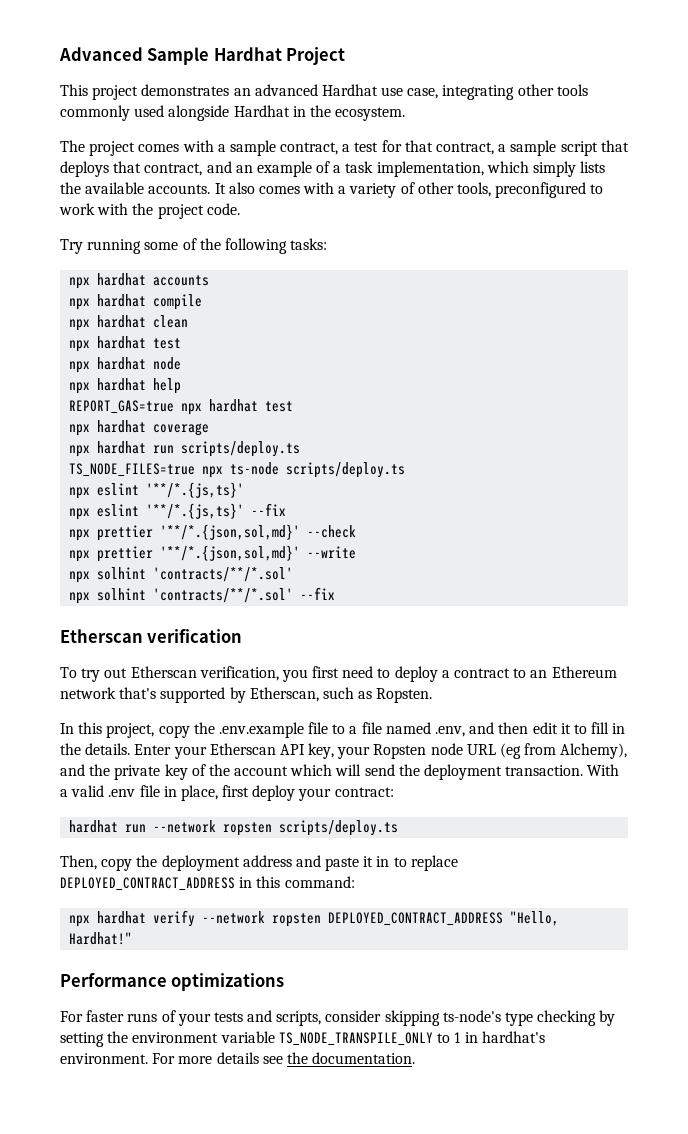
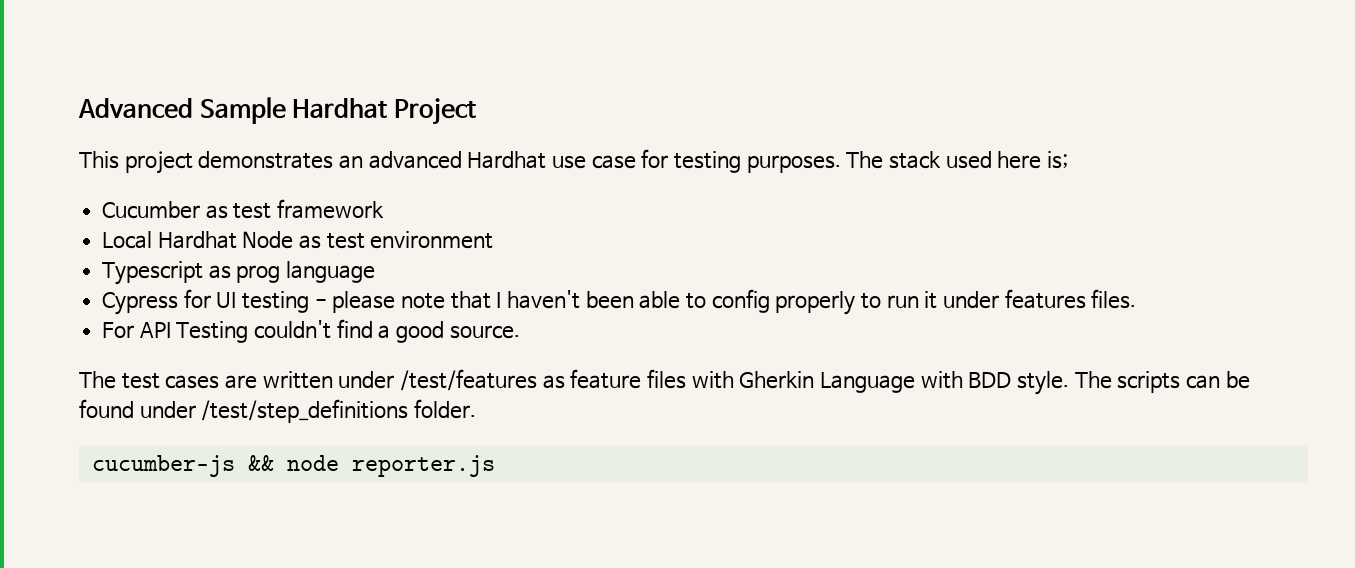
[407,84,588,100] [60,105,406,121] [60,140,629,156] [60,161,606,177] [60,182,604,198] [59,203,240,219] [60,238,328,254] [69,273,210,289] [69,294,203,310] [69,315,189,331] [69,336,182,352] [69,357,182,373] [69,378,182,394] [69,399,294,415] [69,420,210,436] [69,441,301,457] [69,462,406,478] [69,482,245,499] [69,503,287,520] [69,524,357,541] [69,545,357,562] [69,567,294,583] [69,587,336,604] [60,629,243,643] [60,666,617,682] [60,687,433,703] [60,722,626,738] [60,743,628,759] [60,764,620,780] [60,785,394,801] [69,820,399,836] [60,855,458,871] [60,876,355,891] [69,910,560,927] [69,932,133,945] [60,973,285,991] [60,1010,616,1026] [60,1031,546,1047] [60,1052,416,1064] case, integrating other tools commonly used alongside Hardhat in the ecosystem. // The project comes with a sample contract, a test for that contract, a sample script that deploys that contract, and an example of a task implementation, which simply lists the available accounts. It also comes with a variety of other tools, preconfigured to work with the project code. // Try running some of the following tasks: // npx hardhat accounts // npx hardhat compile // npx hardhat clean // npx hardhat test // npx hardhat node // npx hardhat help // REPORT_GAS=true npx hardhat test // npx hardhat coverage // npx hardhat run scripts/deploy.ts // TS_NODE_FILES=true npx ts-node scripts/deploy.ts // npx eslint '**/*.{js,ts}' // npx eslint '**/*.{js,ts}' --fix // npx prettier '**/*.{json,sol,md}' --check // npx prettier '**/*.{json,sol,md}' --write // npx solhint 'contracts/**/*.sol' // npx solhint 'contracts/**/*.sol' --fix // Etherscan verification // To try out Etherscan verification, you first need to deploy a contract to an Ethereum network that's supported by Etherscan, such as Ropsten. // In this project, copy the .env.example file to a file named .env, and then edit it to fill in the details. Enter your Etherscan API key, your Ropsten node URL (eg from Alchemy), and the private key of the account which will send the deployment transaction. With a valid .env file in place, first deploy your contract: // hardhat run --network ropsten scripts/deploy.ts // Then, copy the deployment address and paste it in to replace DEPLOYED_CONTRACT_ADDRESS in this command: // npx hardhat verify --network ropsten DEPLOYED_CONTRACT_ADDRESS "Hello, Hardhat!" // Performance optimizations // For faster runs of your tests and scripts, consider skipping ts-node's type checking by setting the environment variable TS_NODE_TRANSPILE_ONLY to 1 in hardhat's environment. For more details see the documentation. -> [591,149,1068,173] [102,199,385,219] [102,231,494,249] [102,261,376,285] [102,289,1137,315] [102,319,520,343] [79,369,1250,395] [79,399,477,423] [91,455,495,477] case for testing purposes. The stack used here is; // Cucumber as test framework // Local Hardhat Node as test environment // Typescript as prog language // Cypress for UI testing - please note that I haven't been able to config properly to run it under features files. // For API Testing couldn't find a good source. // The test cases are written under /test/features as feature files with Gherkin Language with BDD style. The scripts can be found under /test/step_definitions folder. // cucumber-js && node reporter.js

